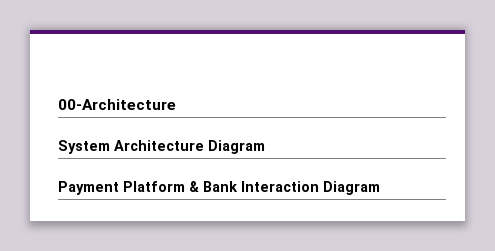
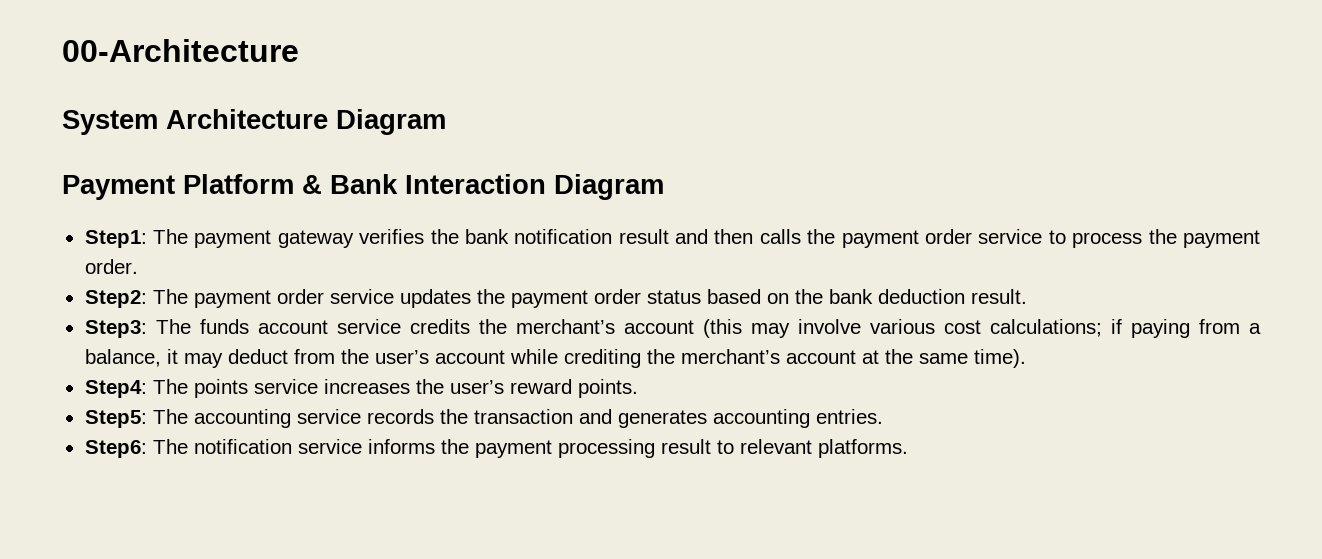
(380, 188) none -> [84,229,1260,248] [84,259,138,274] [84,289,1027,308] [84,319,1261,338] [84,349,1026,368] [84,379,638,398] [84,409,883,428] [84,439,908,458] // Step1: The payment gateway verifies the bank notification result and then calls the payment order service to process the payment order. // Step2: The payment order service updates the payment order status based on the bank deduction result. // Step3: The funds account service credits the merchant’s account (this may involve various cost calculations; if paying from a balance, it may deduct from the user’s account while crediting the merchant’s account at the same time). // Step4: The points service increases the user’s reward points. // Step5: The accounting service records the transaction and generates accounting entries. // Step6: The notification service informs the payment processing result to relevant platforms.

